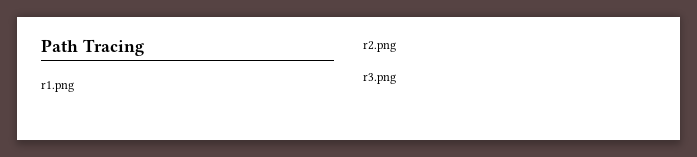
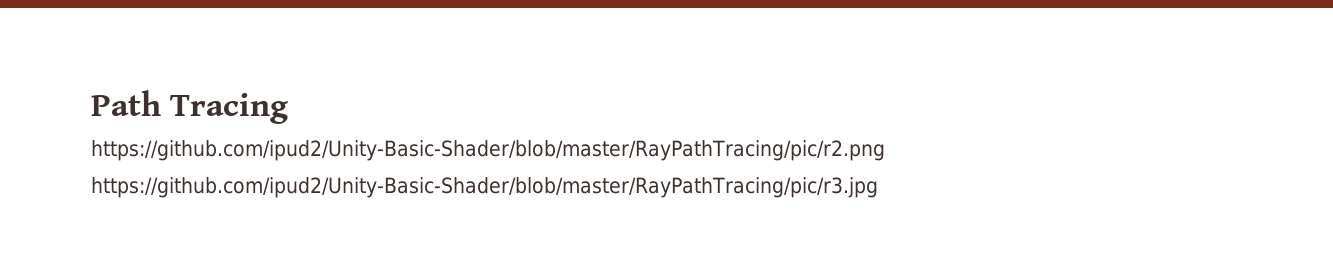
[41,81,74,92] [363,41,396,52] [363,73,396,84] r1.png // r2.png // r3.png -> [91,140,885,161] [91,177,878,198] https://github.com/ipud2/Unity-Basic-Shader/blob/master/RayPathTracing/pic/r2.png // https://github.com/ipud2/Unity-Basic-Shader/blob/master/RayPathTracing/pic/r3.jpg

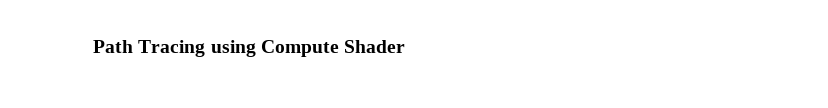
[91,140,885,161] [91,177,878,198] // https://github.com/ipud2/Unity-Basic-Shader/blob/master/RayPathTracing/pic/r2.png // https://github.com/ipud2/Unity-Basic-Shader/blob/master/RayPathTracing/pic/r3.jpg -> [210,40,406,57] using Compute Shader

